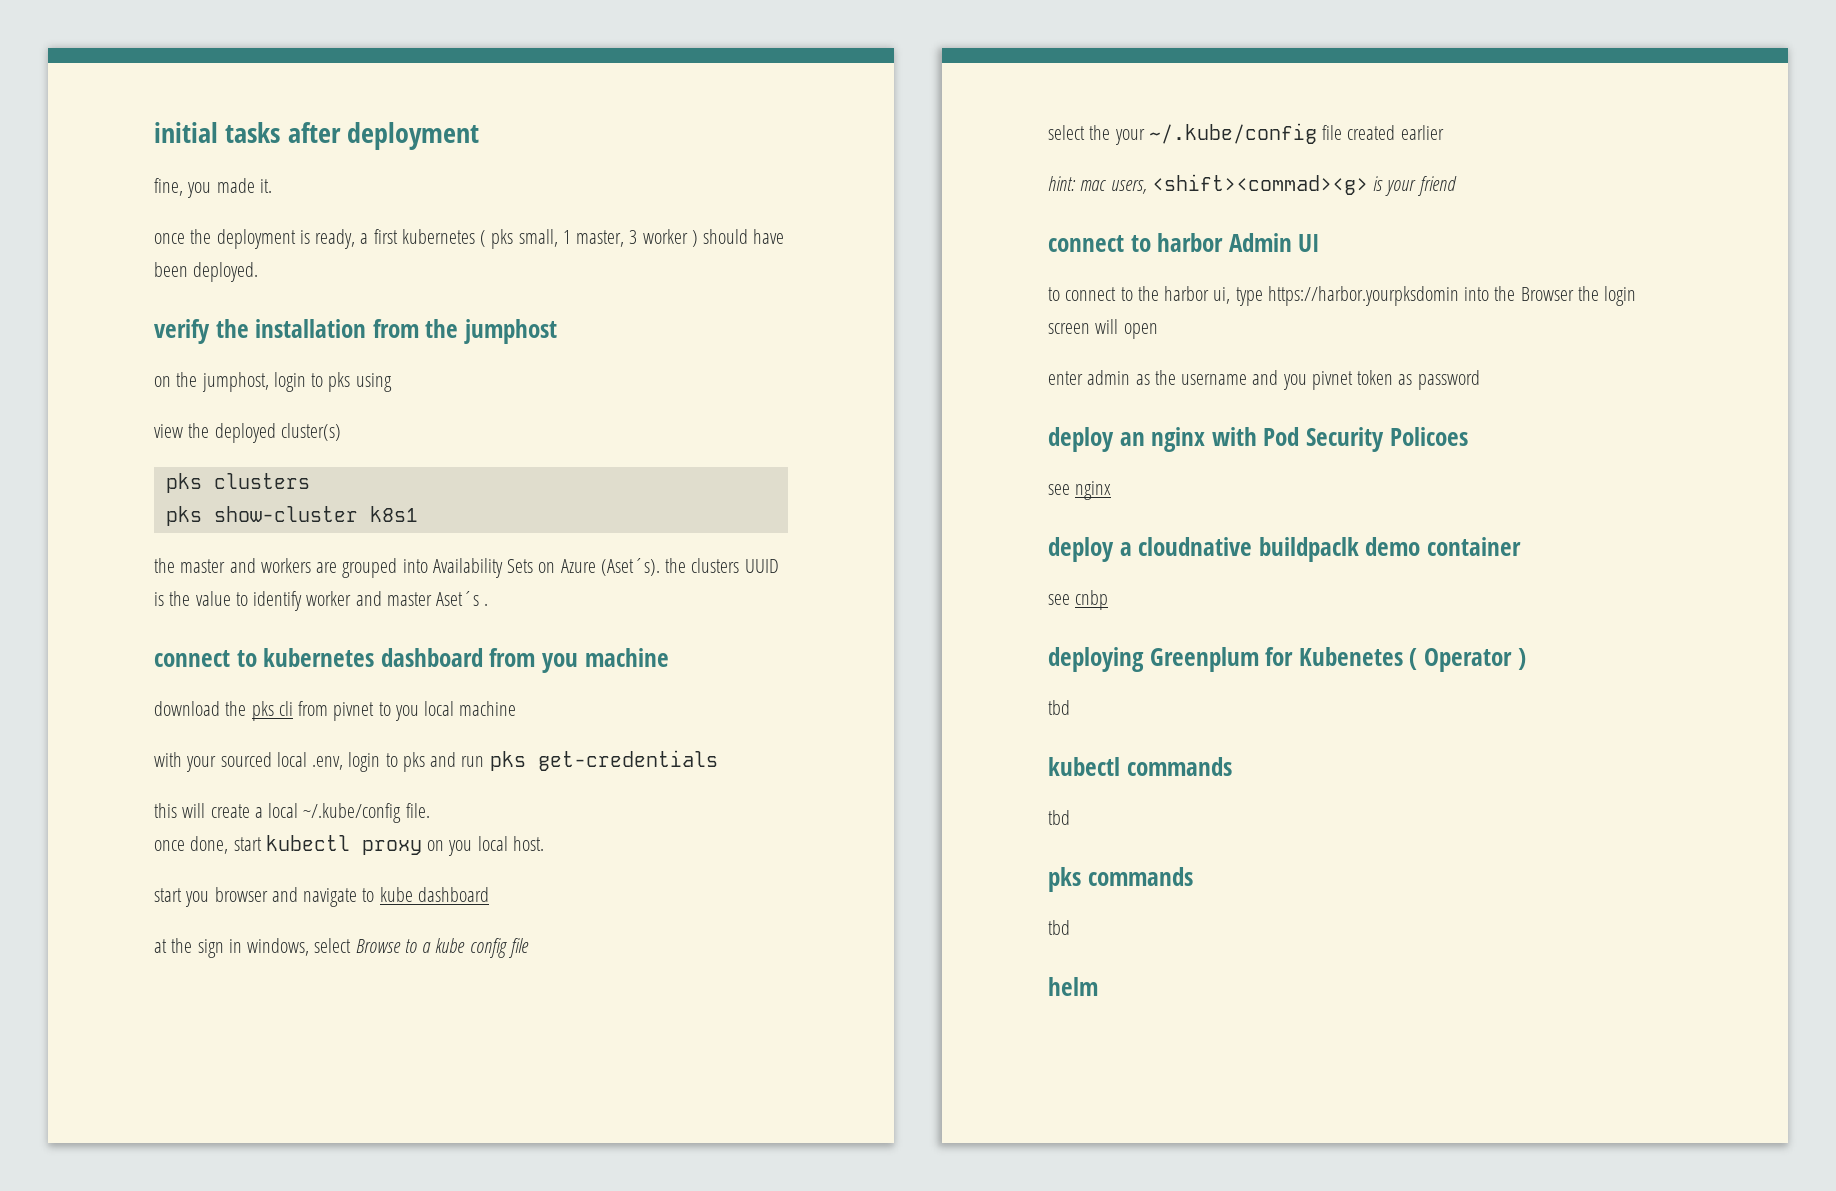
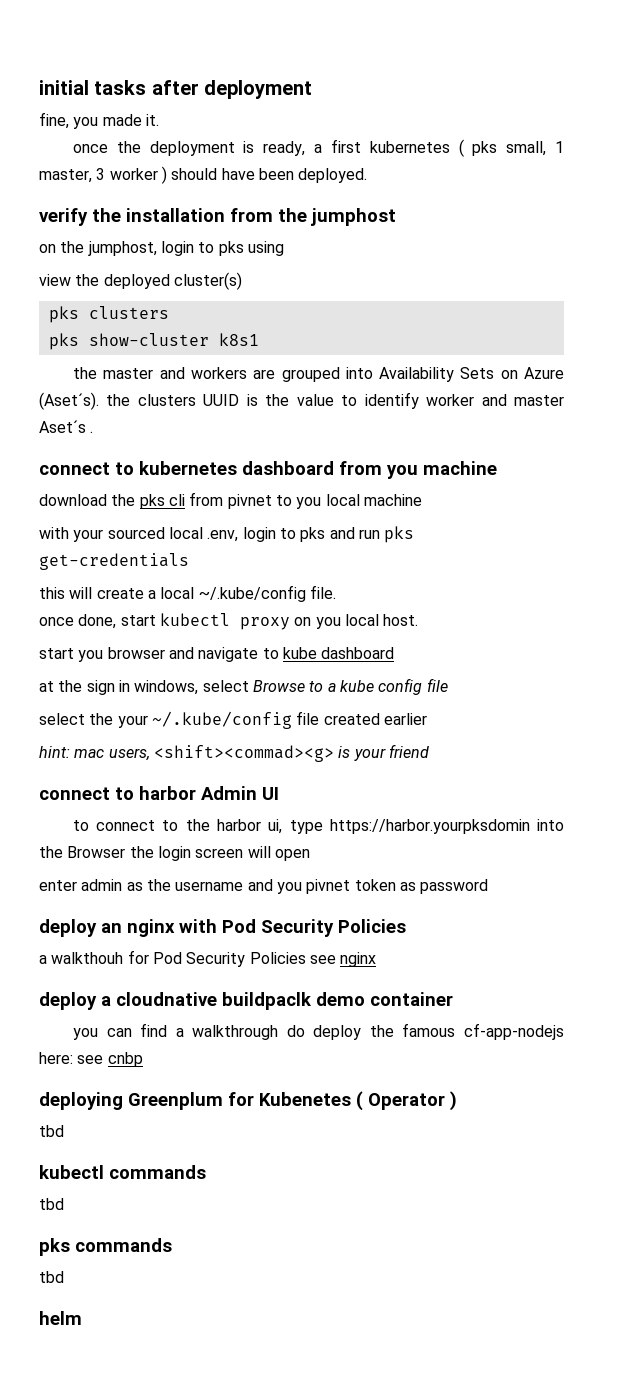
[1389,427,1468,446] Policoes // -> [338,919,406,933] [39,950,306,967] Policies // a walkthouh for Pod Security Policies
(1522, 546) none -> [72,1023,564,1040] [39,1052,73,1064] you can find a walkthrough do deploy the famous cf-app-nodejs here:

